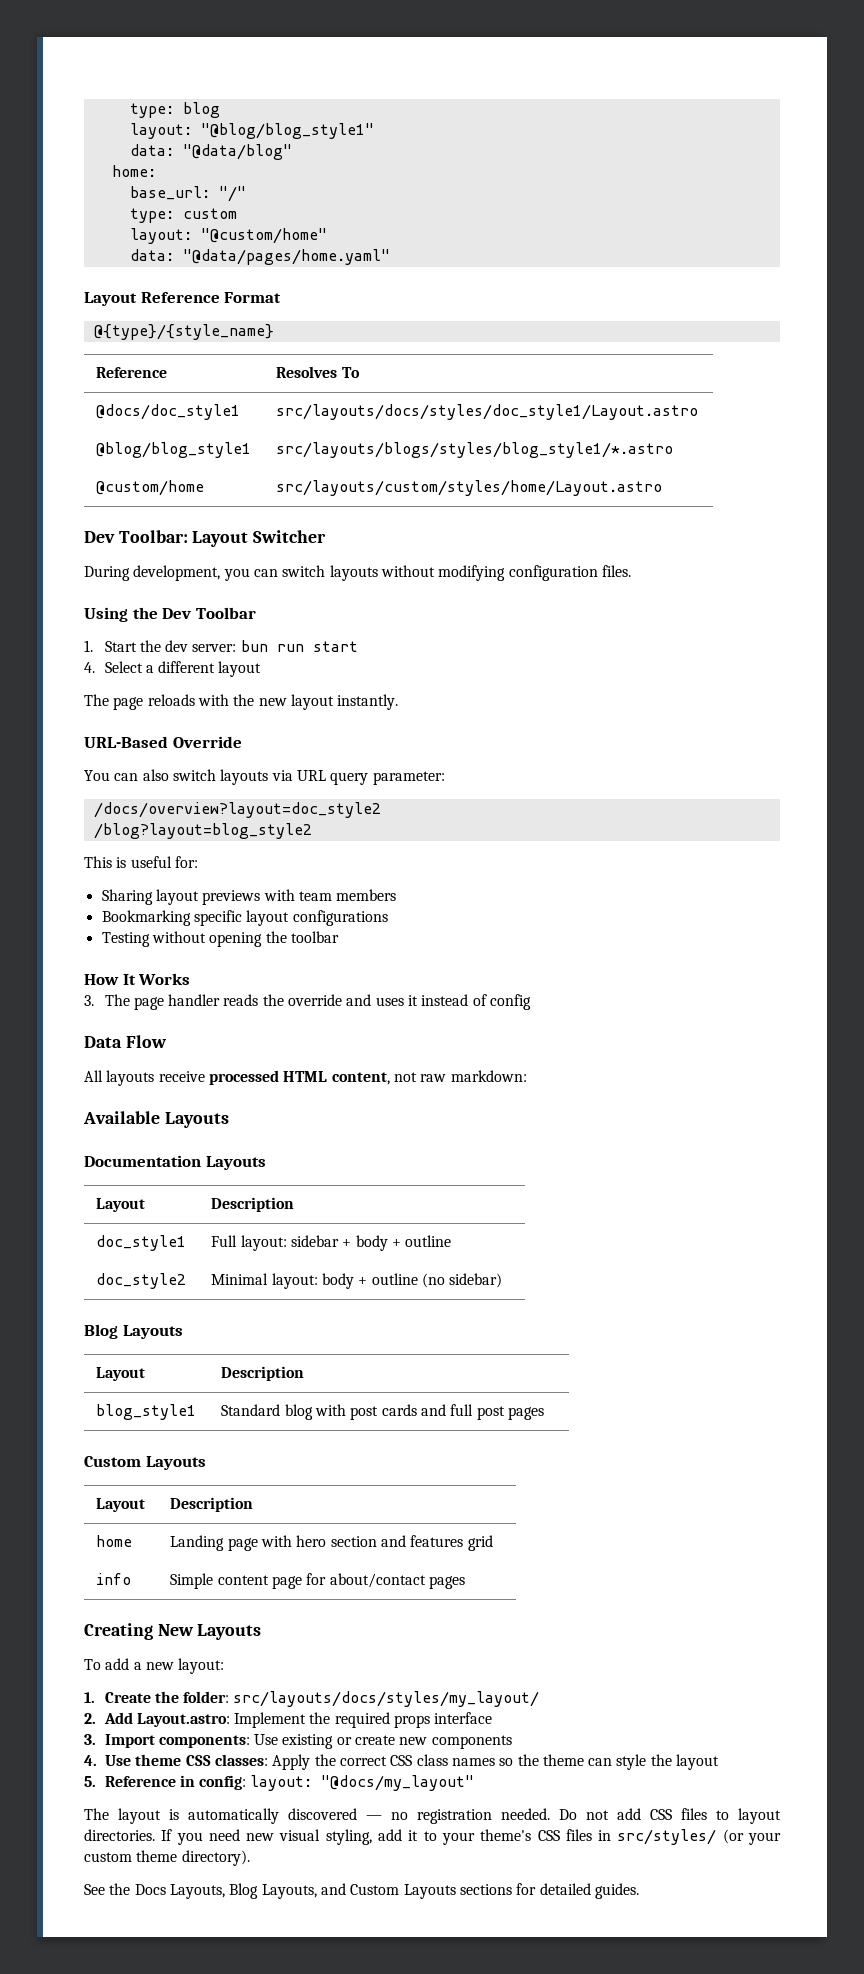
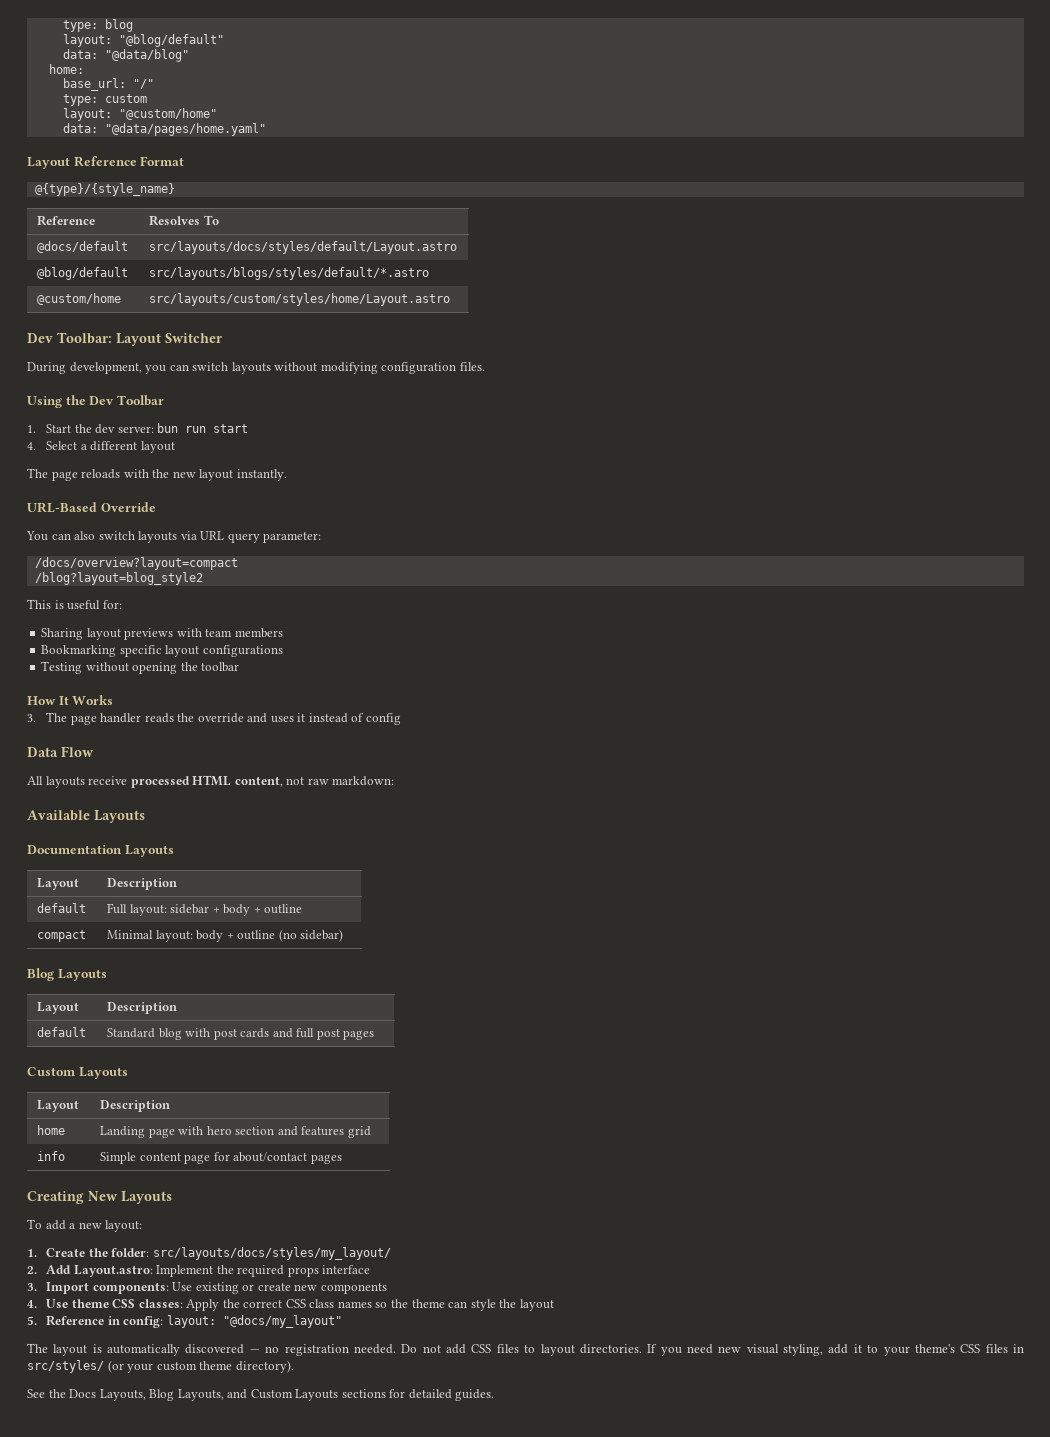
[200,123,374,139] "@blog/blog_style1" -> [118,34,224,47] "@blog/default"
[96,404,241,420] [276,404,699,420] [96,442,252,458] [276,442,674,458] @docs/doc_style1 | src/layouts/docs/styles/doc_style1/Layout.astro // @blog/blog_style1 | src/layouts/blogs/styles/blog_style1/*.astro -> [37,241,129,253] [149,241,458,254] [37,267,129,280] [149,267,430,280] @docs/default | src/layouts/docs/styles/default/Layout.astro // @blog/default | src/layouts/blogs/styles/default/*.astro
[93,802,381,818] /docs/overview?layout=doc_style2 -> [34,557,238,570] /docs/overview?layout=compact
[96,1235,187,1251] doc_style1 -> [37,903,87,913] default
[96,1273,187,1289] doc_style2 -> [37,930,87,942] compact
[96,1404,197,1420] blog_style1 -> [37,1027,87,1037] default

